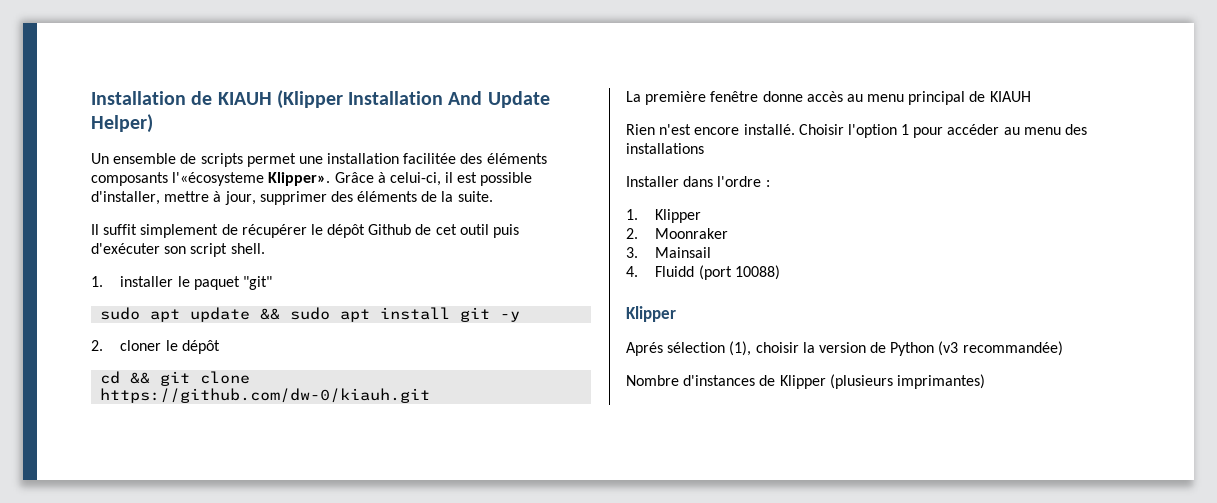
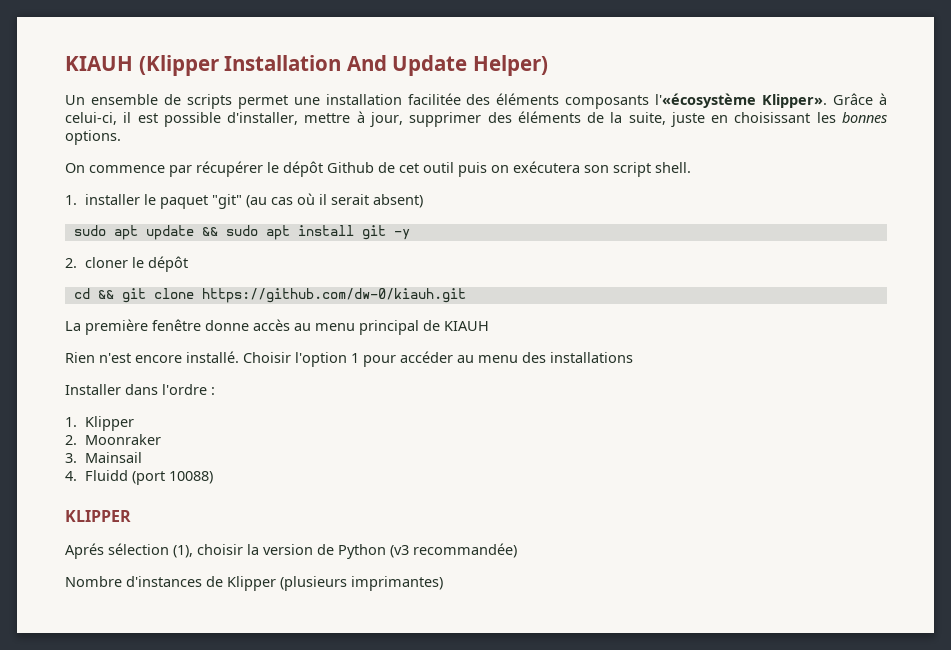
[91,91,213,105] Installation de -> (65, 63) none
[172,172,265,186] l'«écosysteme -> [655,93,757,108] l'«écosystème
[457,191,493,202] [91,224,238,238] suite. // Il suffit simplement de -> [628,112,888,127] [65,130,121,145] [65,163,192,177] suite, juste en choisissant les bonnes options. // On commence par
[91,243,160,254] d'exécuter -> [491,161,580,173] on exécutera
(273, 283) none -> [246,193,424,208] (au cas où il serait absent)
[626,306,676,322] Klipper -> [65,510,131,522] KLIPPER

